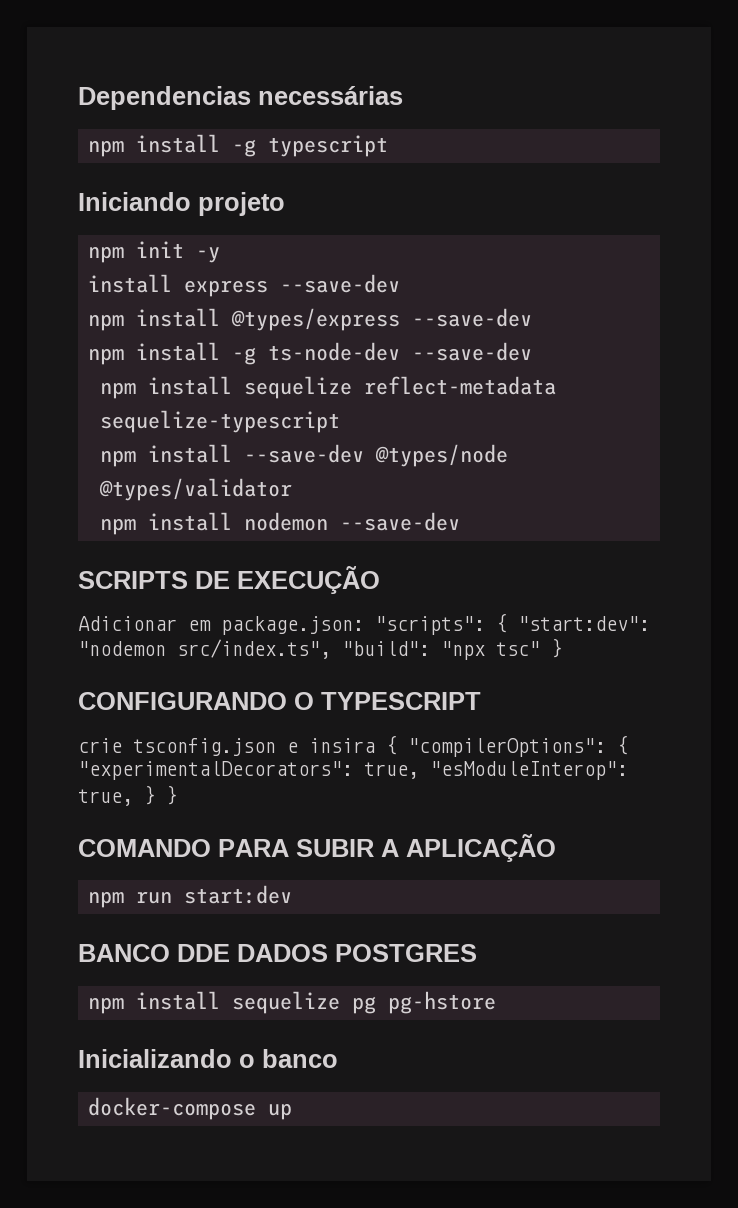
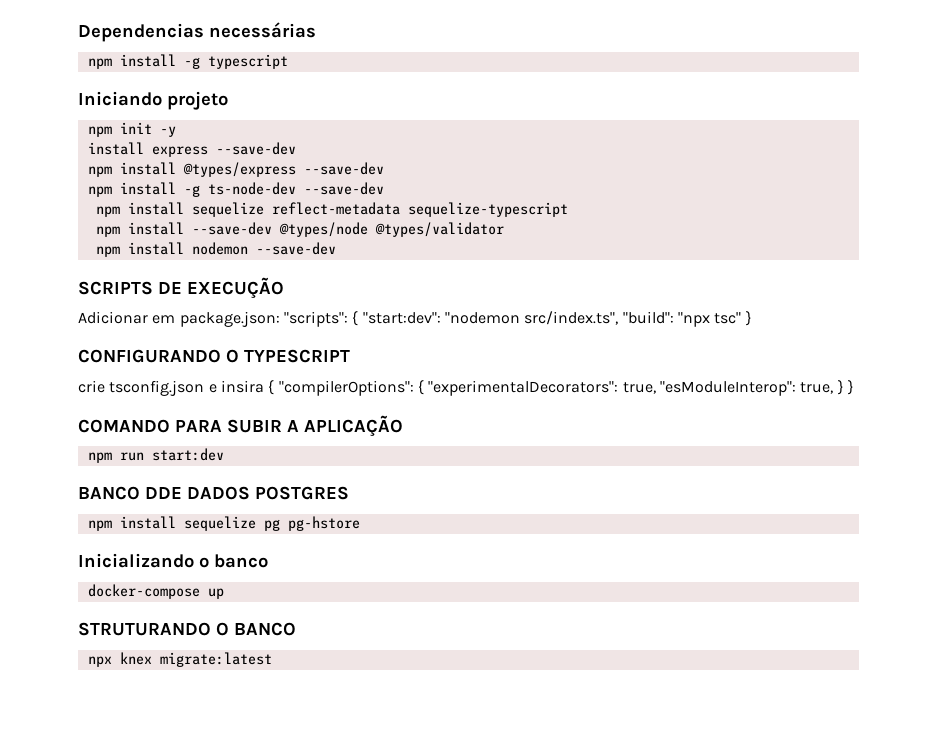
(292, 1111) none -> [78,622,296,636] [87,652,272,667] // STRUTURANDO O BANCO // npx knex migrate:latest

